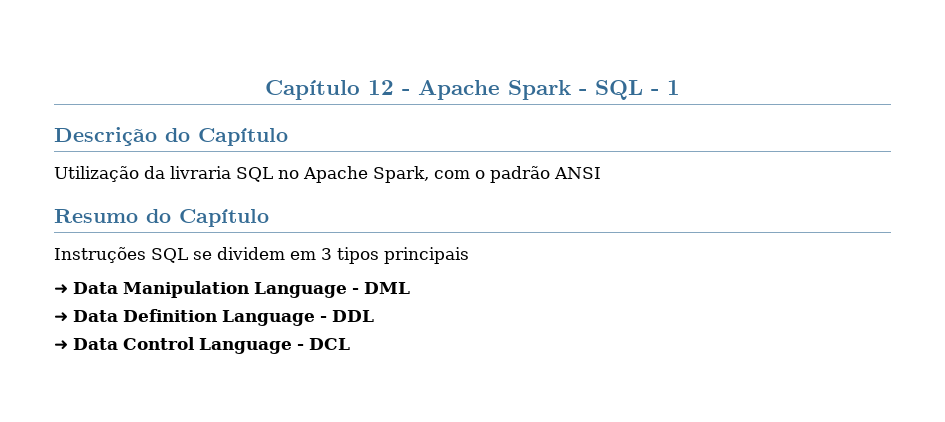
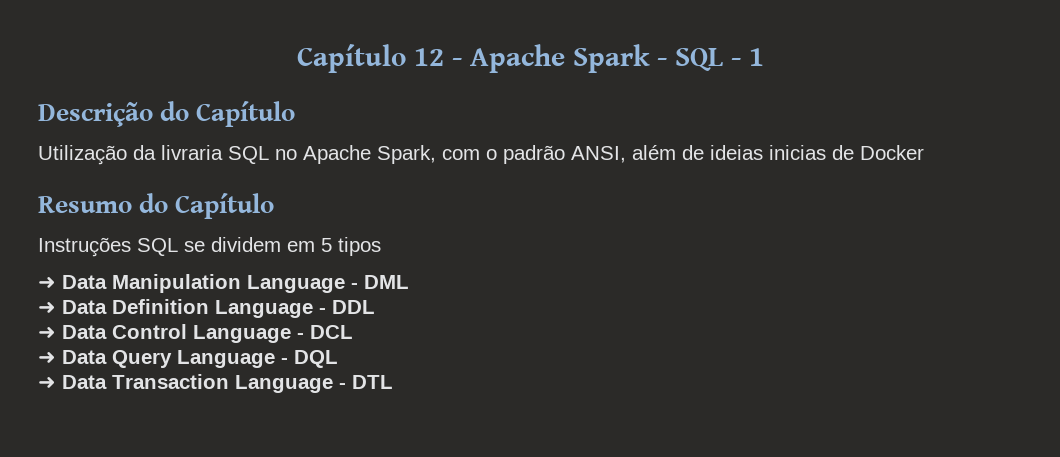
[554,167,601,179] ANSI -> [571,145,924,163] ANSI, além de ideias inicias de Docker
[321,248,332,260] 3 -> [321,238,332,252] 5
[384,247,469,264] principais -> (381, 246) none
(350, 344) none -> [38,350,338,368] [38,374,393,393] // ➜ Data Query Language - DQL // ➜ Data Transaction Language - DTL

